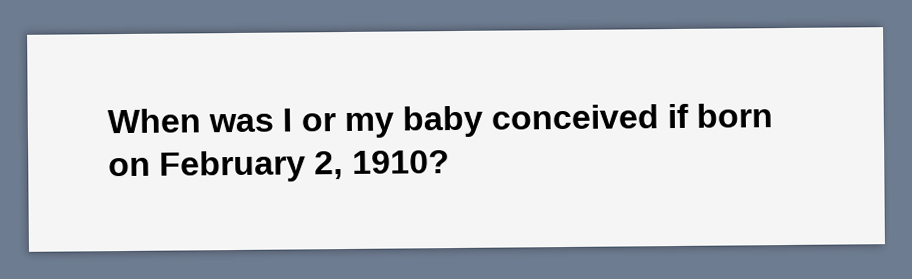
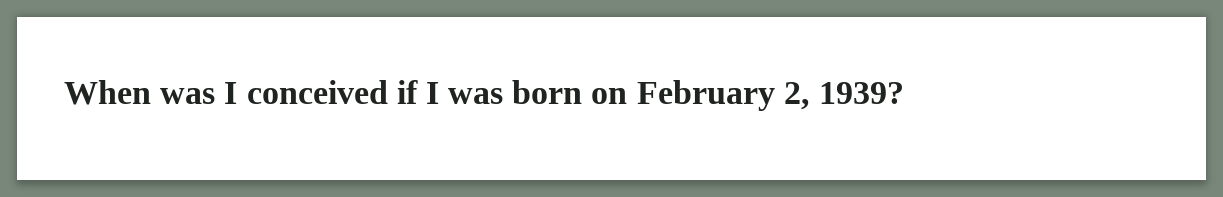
[300,103,690,139] or my baby conceived if -> [246,80,504,104] conceived if I was
[351,150,450,174] 1910? -> [818,82,904,104] 1939?

